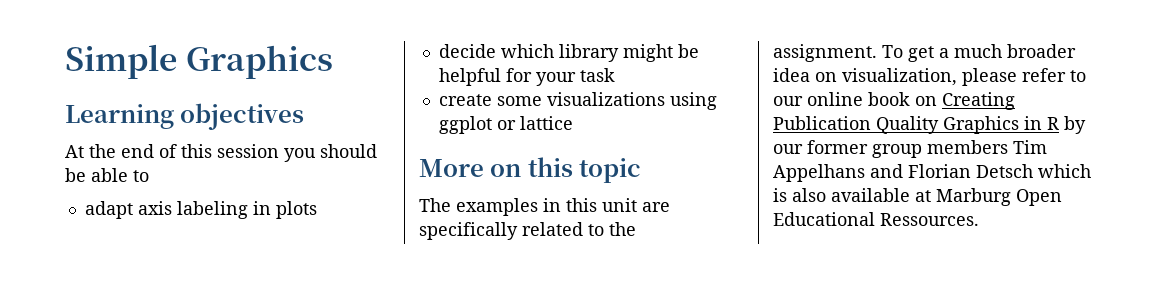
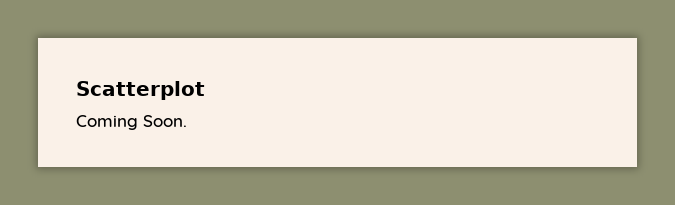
[65,44,333,79] [65,103,305,130] [65,144,377,162] [65,168,149,182] [84,201,317,219] [438,44,699,62] [438,68,615,86] [438,92,717,110] [438,116,573,134] [419,157,642,183] [419,198,670,216] [419,222,636,240] [773,44,1076,62] [773,68,1086,86] [773,92,1015,110] [773,116,1086,134] [773,140,1047,158] [773,164,1091,182] [773,188,1062,206] [773,212,979,226] Simple Graphics // Learning objectives // At the end of this session you should be able to // adapt axis labeling in plots // decide which library might be helpful for your task // create some visualizations using ggplot or lattice // More on this topic // The examples in this unit are specifically related to the assignment. To get a much broader idea on visualization, please refer to our online book on Creating Publication Quality Graphics in R by our former group members Tim Appelhans and Florian Detsch which is also available at Marburg Open Educational Ressources. -> [76,81,205,100] [76,115,187,130] Scatterplot // Coming Soon.

